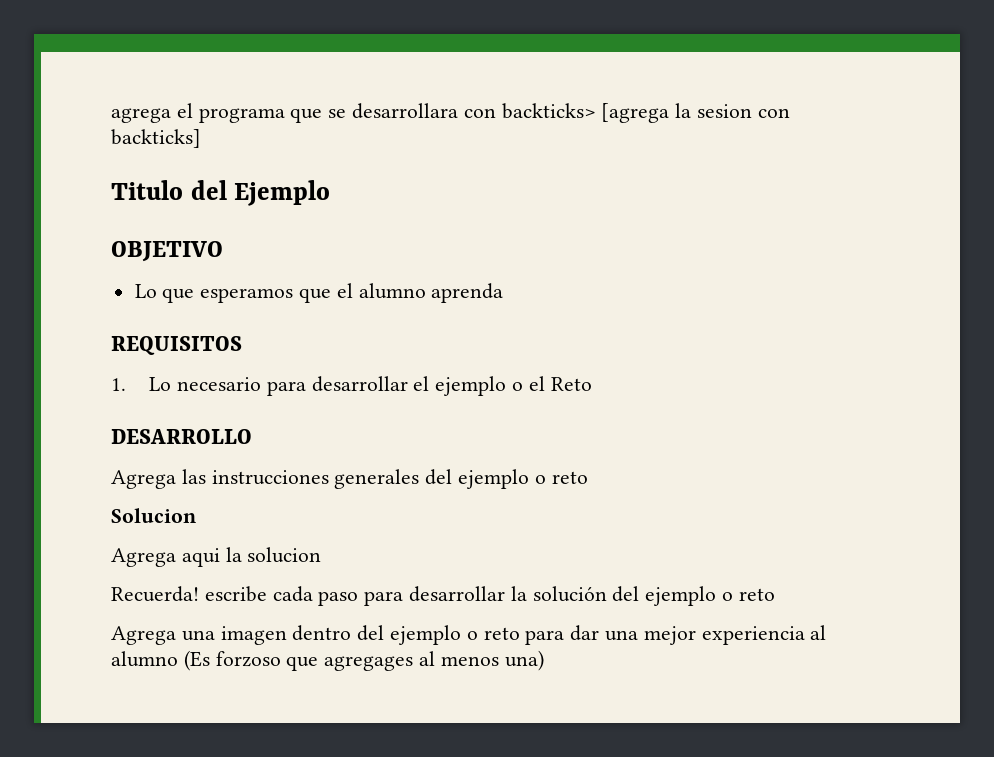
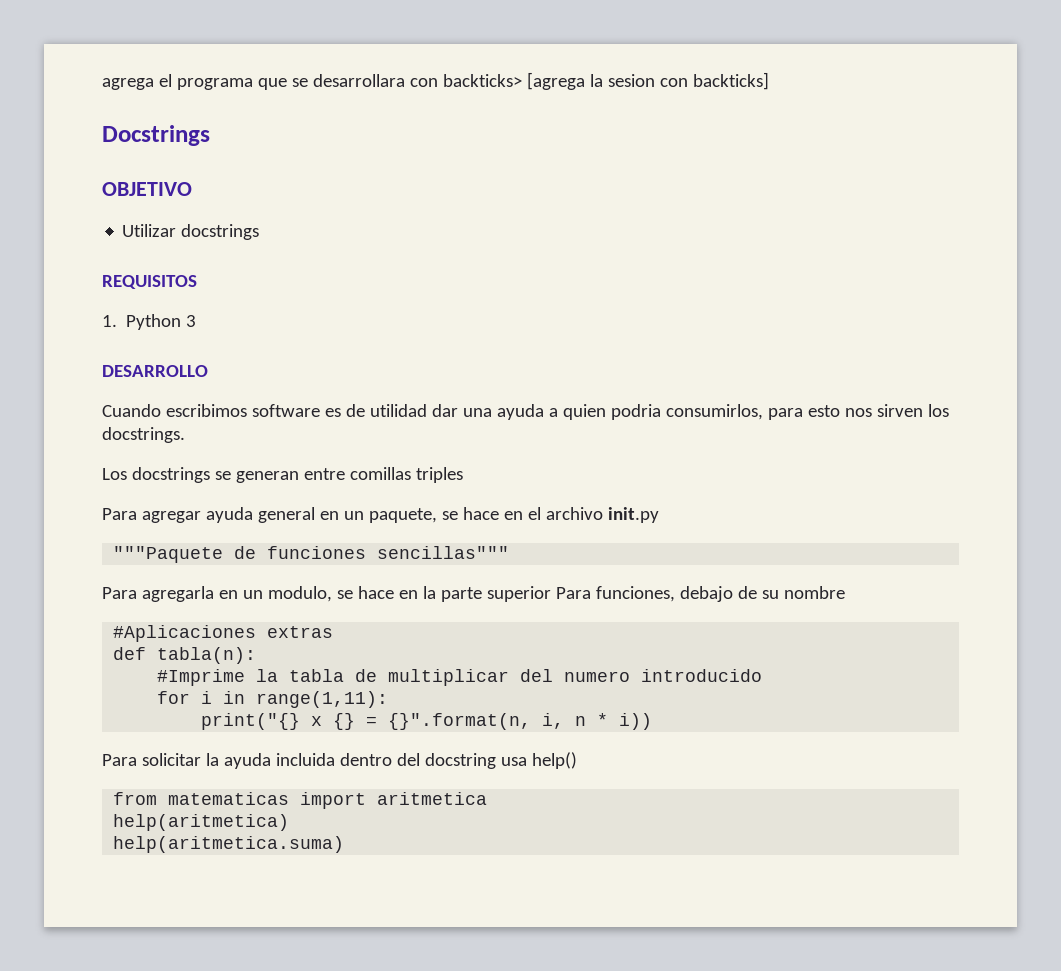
[111,180,331,206] [111,241,223,262] [134,283,504,303] [111,336,242,355] [111,376,592,396] [111,429,252,444] [111,469,588,489] [111,508,197,523] [111,547,322,567] [111,586,775,606] [111,625,827,645] [111,650,544,671] Titulo del Ejemplo // OBJETIVO // Lo que esperamos que el alumno aprenda // REQUISITOS // 1. Lo necesario para desarrollar el ejemplo o el Reto // DESARROLLO // Agrega las instrucciones generales del ejemplo o reto // Solucion // Agrega aqui la solucion // Recuerda! escribe cada paso para desarrollar la solución del ejemplo o reto // Agrega una imagen dentro del ejemplo o reto para dar una mejor experiencia al alumno (Es forzoso que agregages al menos una) -> [102,125,210,146] [102,182,192,196] [122,224,260,240] [102,275,197,289] [102,314,197,330] [102,365,208,377] [102,404,949,420] [102,427,185,443] [102,467,463,483] [102,507,659,523] [113,546,510,563] [102,586,845,602] [113,625,334,642] [113,647,257,664] [157,669,763,686] [157,691,389,708] [201,713,653,730] [102,752,577,769] [113,792,488,809] [113,814,290,831] [113,836,345,853] Docstrings // OBJETIVO // Utilizar docstrings // REQUISITOS // 1. Python 3 // DESARROLLO // Cuando escribimos software es de utilidad dar una ayuda a quien podria consumirlos, para esto nos sirven los docstrings. // Los docstrings se generan entre comillas triples // Para agregar ayuda general en un paquete, se hace en el archivo init.py // """Paquete de funciones sencillas""" // Para agregarla en un modulo, se hace en la parte superior Para funciones, debajo de su nombre // #Aplicaciones extras // def tabla(n): // #Imprime la tabla de multiplicar del numero introducido // for i in range(1,11): // print("{} x {} = {}".format(n, i, n * i)) // Para solicitar la ayuda incluida dentro del docstring usa help() // from matematicas import aritmetica // help(aritmetica) // help(aritmetica.suma)

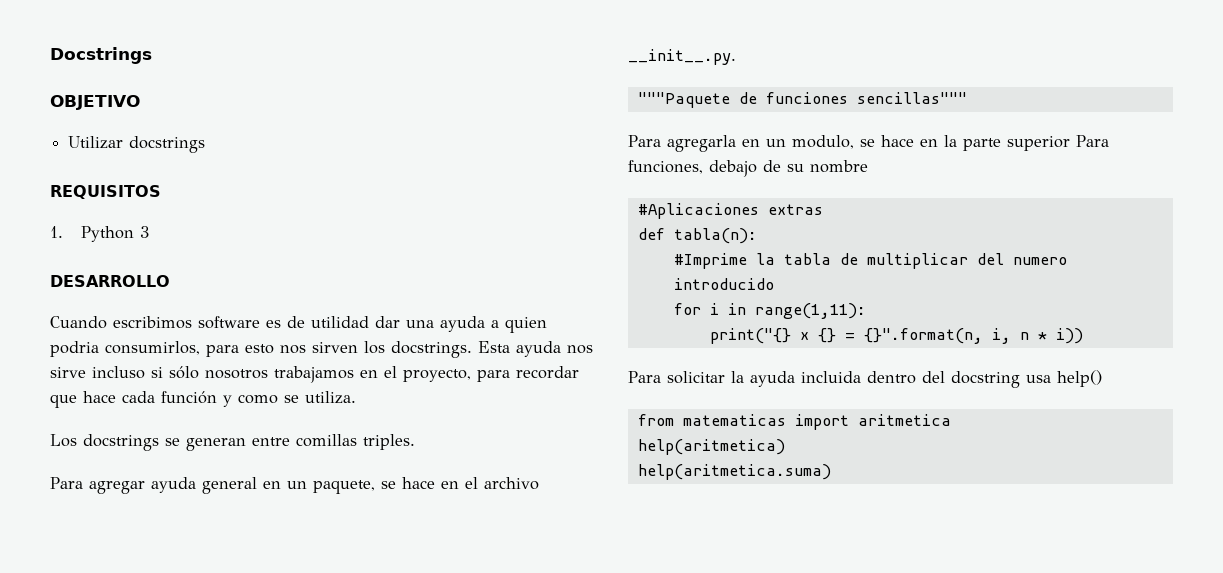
[102,72,769,90] agrega el programa que se desarrollara con backticks> [agrega la sesion con backticks] // -> (50, 55) none
(185, 435) none -> [478,341,593,357] [50,366,579,383] [50,391,356,408] Esta ayuda nos sirve incluso si sólo nosotros trabajamos en el proyecto, para recordar que hace cada función y como se utiliza.
[415,467,463,483] triples -> [363,434,415,450] triples.
[607,507,659,523] init.py -> [628,49,736,65] __init__.py.

